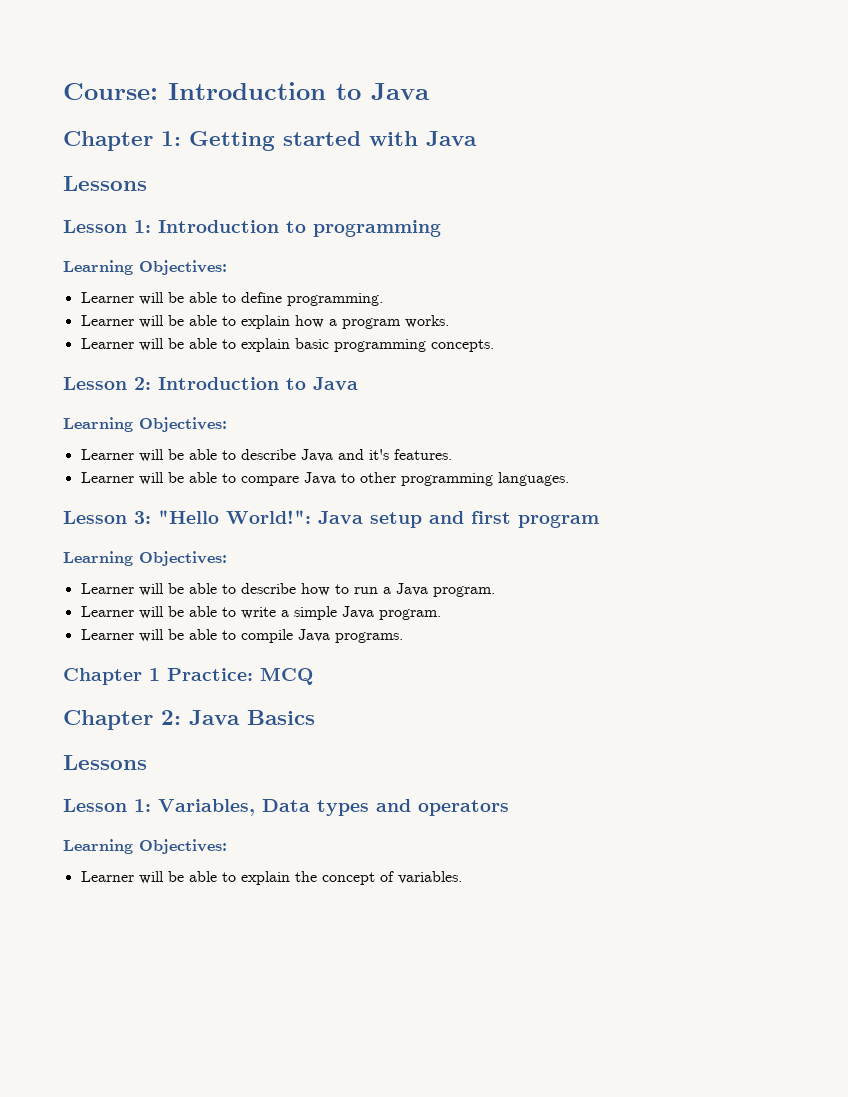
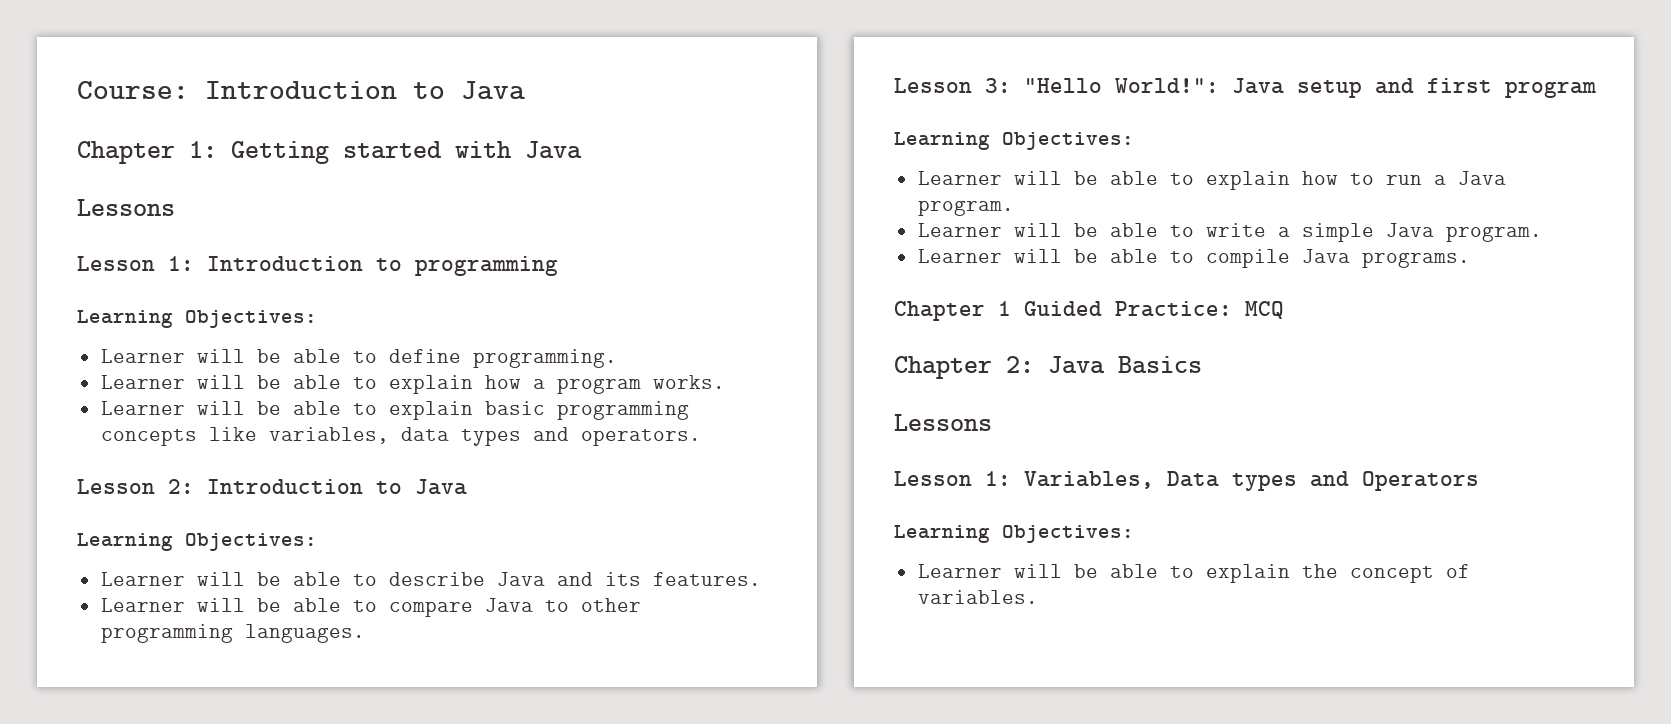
[430,339,494,352] concepts. -> [100,427,701,446] concepts like variables, data types and operators.
[368,449,389,460] it's -> [604,572,641,586] its
[240,583,296,594] describe -> [1205,171,1290,190] explain
(160, 674) none -> [1024,301,1102,316] Guided
[418,800,509,816] operators -> [1362,471,1479,491] Operators

